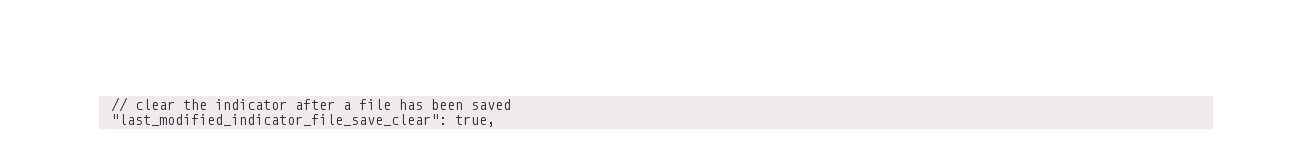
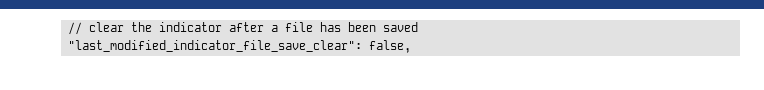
[454,115,495,127] true, -> [368,40,411,53] false,

